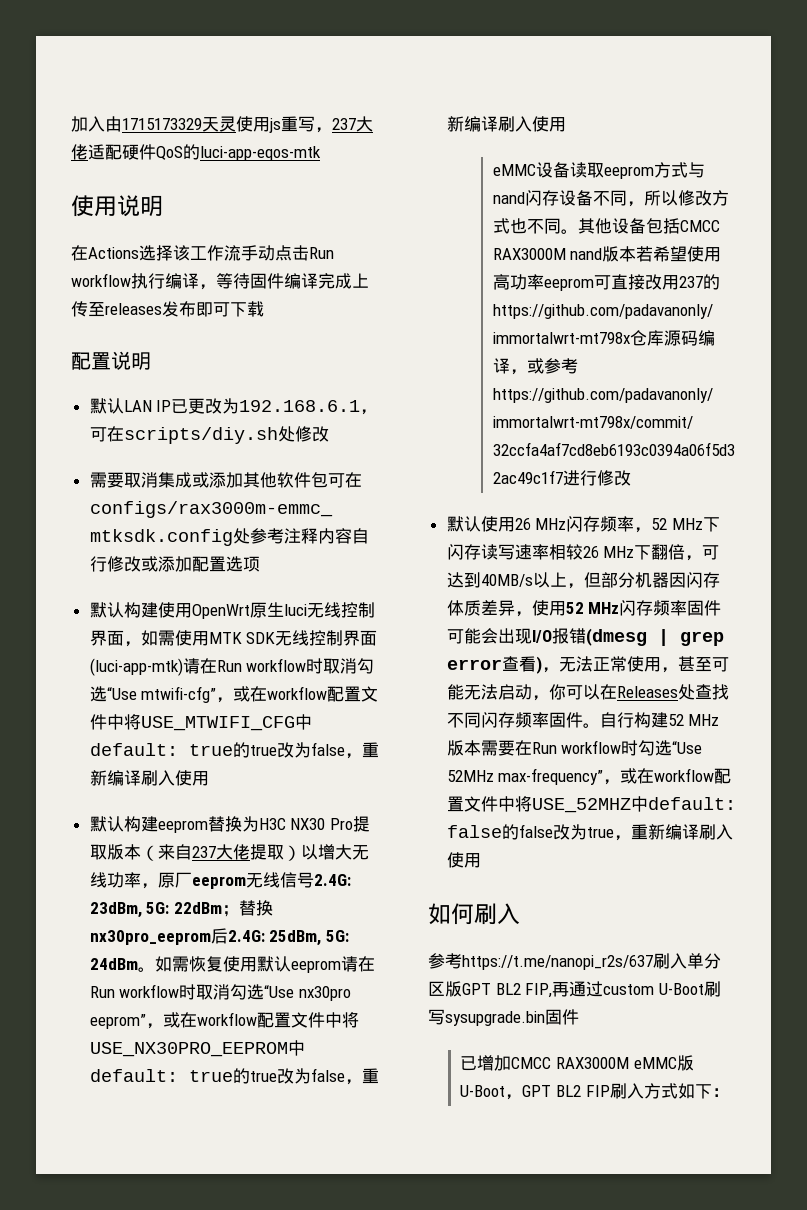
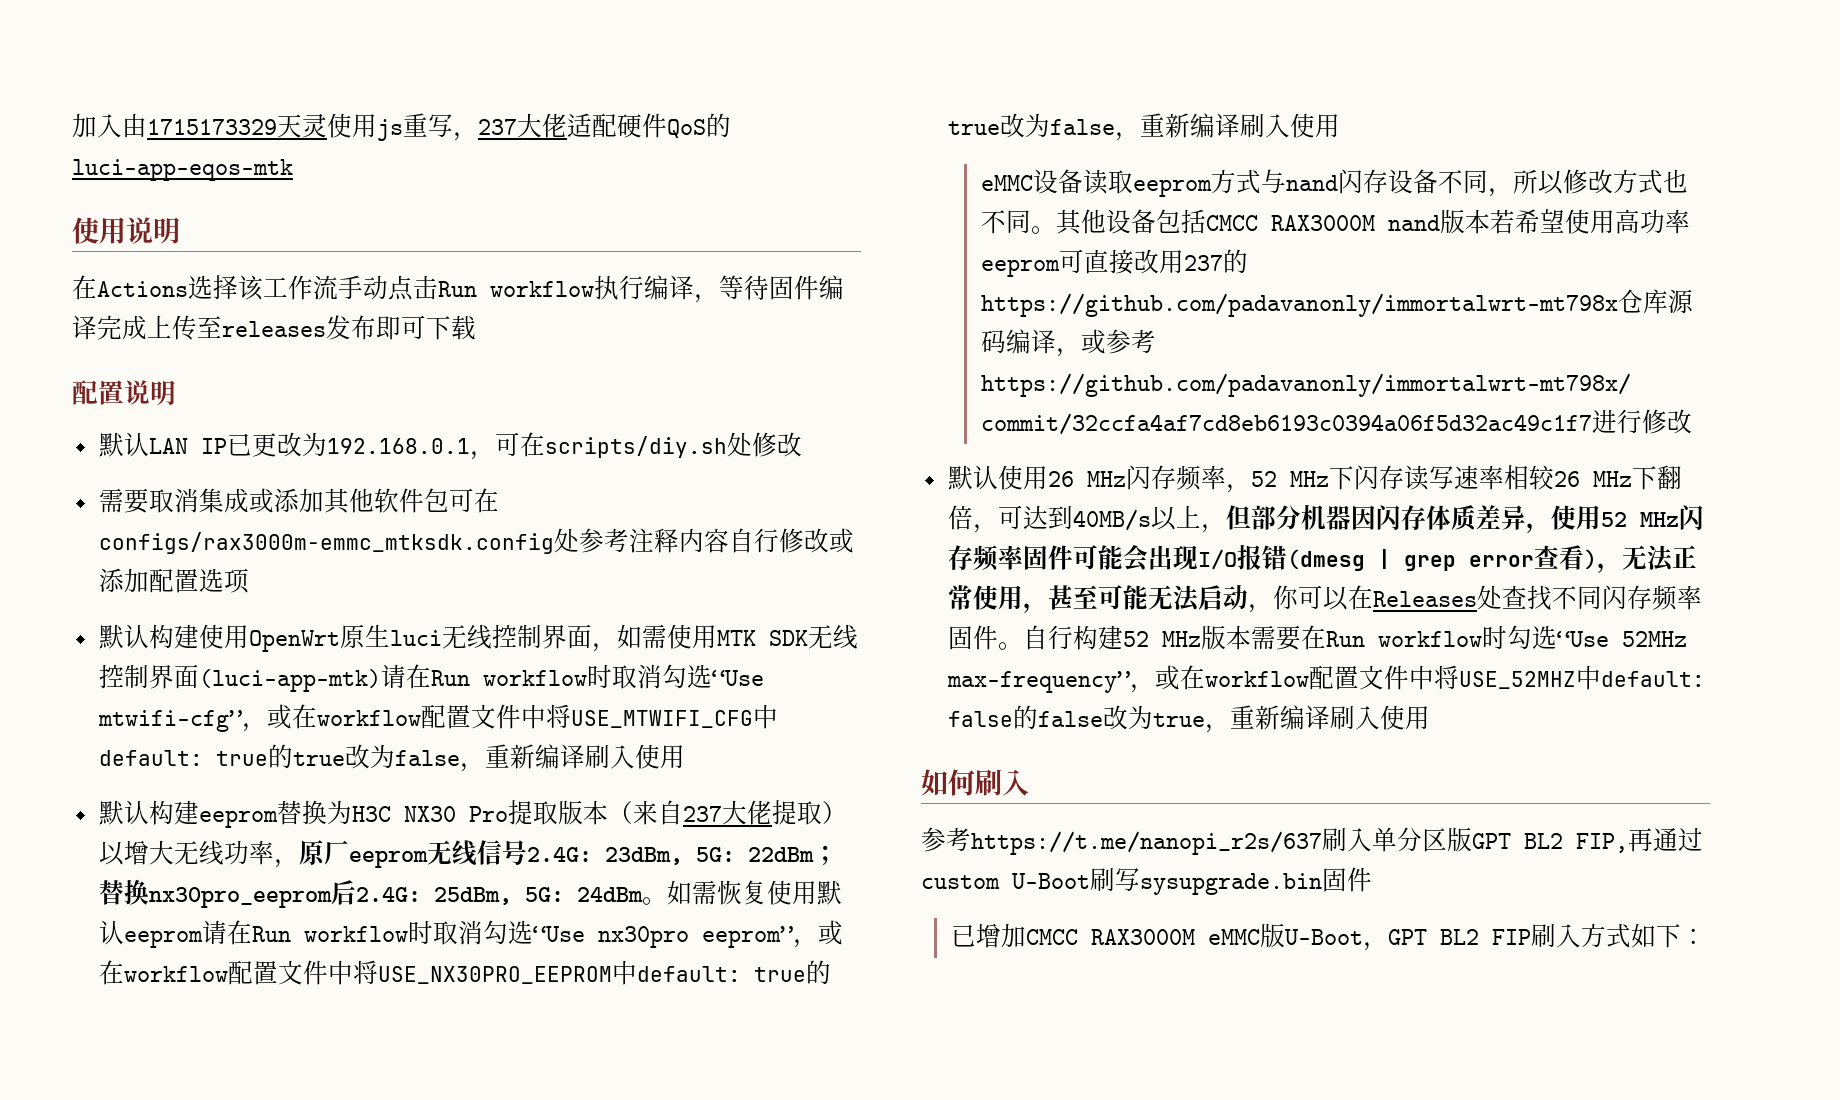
[239,400,361,412] 192.168.6.1 -> [326,438,470,454] 192.168.0.1

